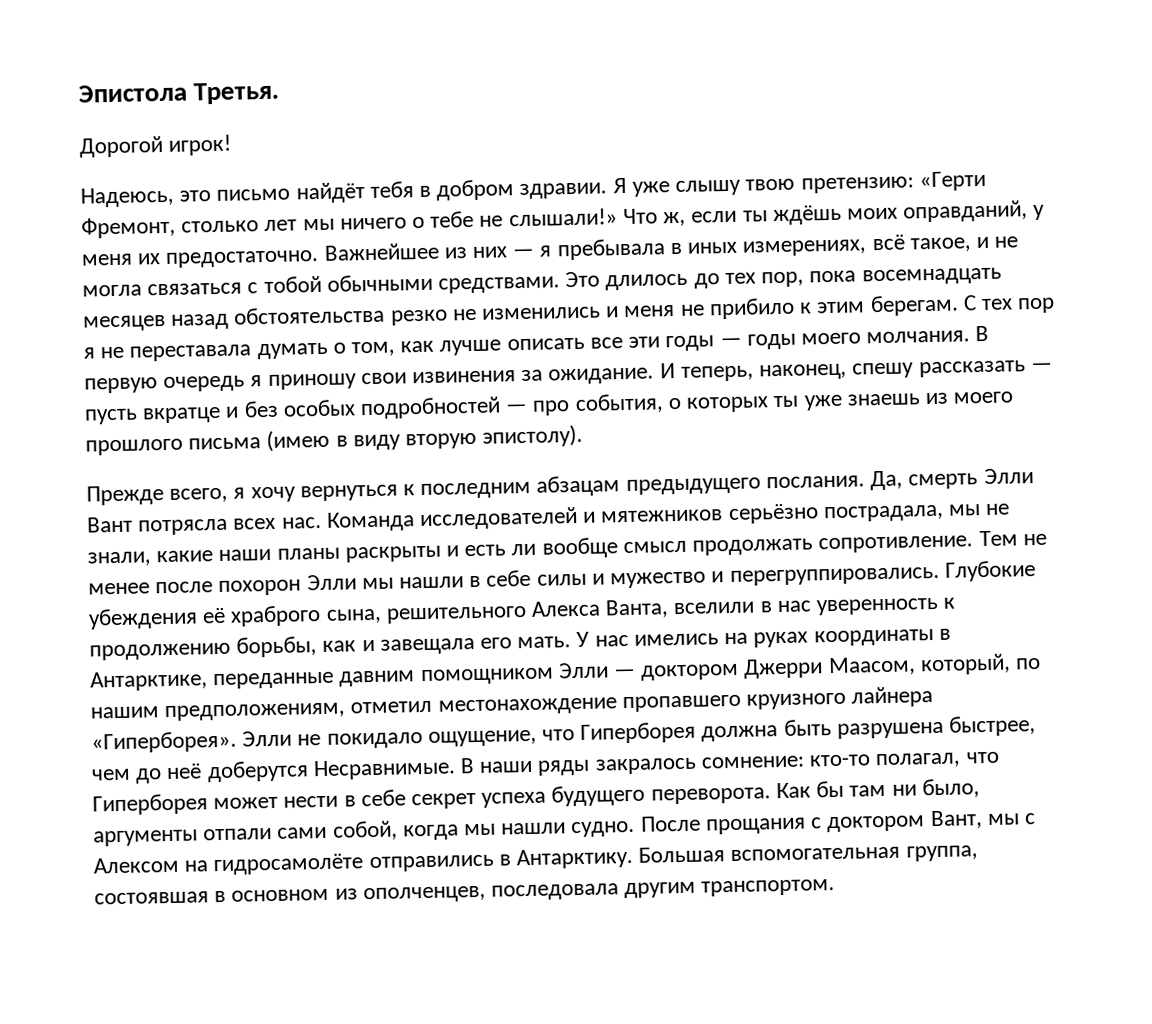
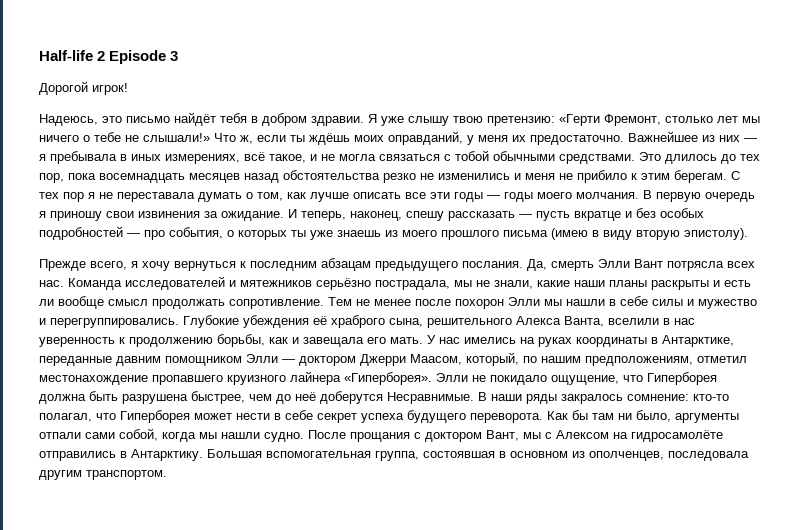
[78,81,280,105] Эпистола Третья. -> [39,50,179,64] Half-life 2 Episode 3

